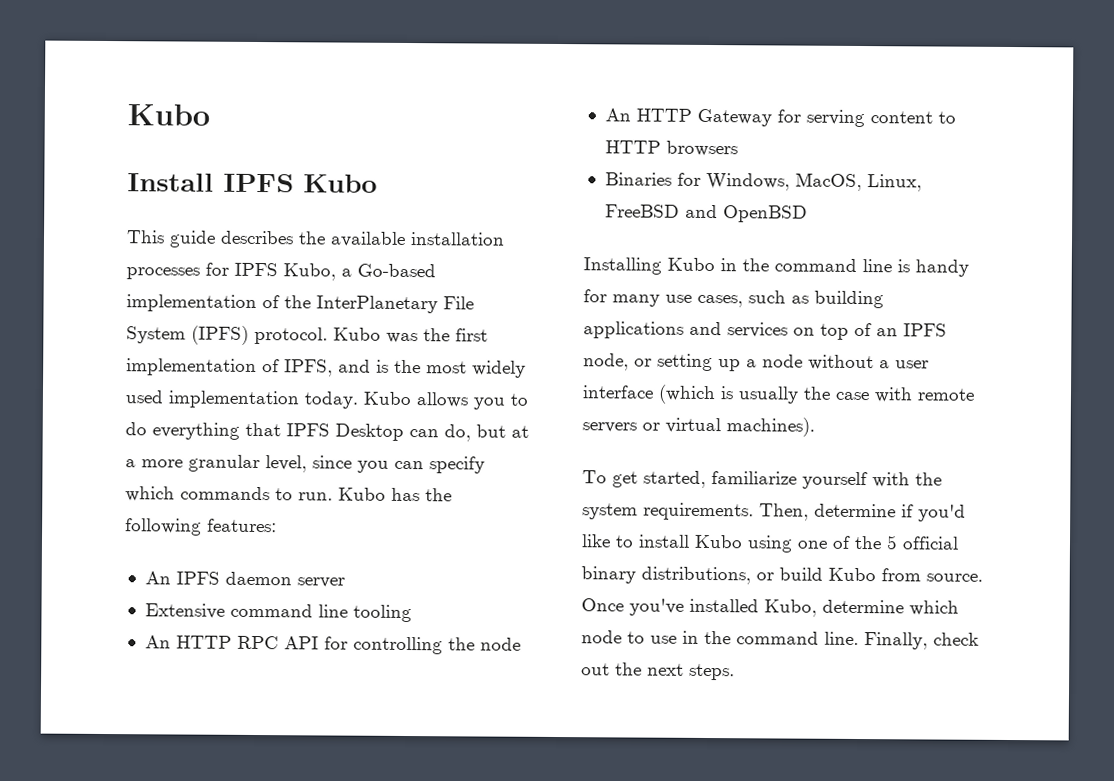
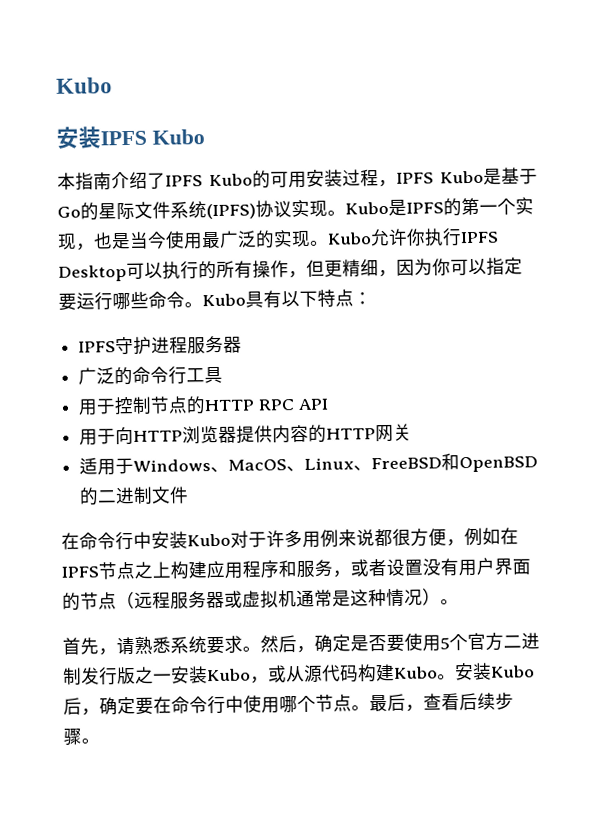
[127,104,210,126] [127,173,214,192] Kubo // Install -> [56,77,112,94] [56,126,101,149] Kubo // 安装
[126,230,505,248] [126,262,436,281] [126,294,474,314] [126,325,488,345] [126,358,526,378] [125,390,528,410] [125,422,529,442] [125,454,485,474] [125,486,452,502] [125,518,277,536] [144,571,345,588] [144,603,412,623] [144,635,521,655] [604,108,956,128] [604,140,738,157] [604,172,922,192] [604,204,808,223] [583,257,969,277] [583,289,884,309] [583,321,947,340] [583,353,929,372] [582,384,975,405] [582,417,815,437] [582,470,942,490] [582,502,966,522] [581,534,959,553] [581,566,983,585] [581,598,959,617] [581,630,979,650] [581,662,735,681] This guide describes the available installation processes for IPFS Kubo, a Go-based implementation of the InterPlanetary File System (IPFS) protocol. Kubo was the first implementation of IPFS, and is the most widely used implementation today. Kubo allows you to do everything that IPFS Desktop can do, but at a more granular level, since you can specify which commands to run. Kubo has the following features: // An IPFS daemon server // Extensive command line tooling // An HTTP RPC API for controlling the node // An HTTP Gateway for serving content to HTTP browsers // Binaries for Windows, MacOS, Linux, FreeBSD and OpenBSD // Installing Kubo in the command line is handy for many use cases, such as building applications and services on top of an IPFS node, or setting up a node without a user interface (which is usually the case with remote servers or virtual machines). // To get started, familiarize yourself with the system requirements. Then, determine if you'd like to install Kubo using one of the 5 official binary distributions, or build Kubo from source. Once you've installed Kubo, determine which node to use in the command line. Finally, check out the next steps. -> [57,167,538,191] [57,197,534,221] [57,228,499,251] [58,257,523,282] [58,289,372,311] [78,335,243,355] [78,366,224,386] [78,396,329,416] [79,423,413,446] [79,453,539,476] [79,486,190,506] [61,527,519,551] [61,557,531,580] [62,588,459,611] [62,632,540,656] [63,662,535,686] [63,692,514,716] [63,727,100,746] 本指南介绍了IPFS Kubo的可用安装过程，IPFS Kubo是基于Go的星际文件系统(IPFS)协议实现。Kubo是IPFS的第一个实现，也是当今使用最广泛的实现。Kubo允许你执行IPFS Desktop可以执行的所有操作，但更精细，因为你可以指定要运行哪些命令。Kubo具有以下特点： // IPFS守护进程服务器 // 广泛的命令行工具 // 用于控制节点的HTTP RPC API // 用于向HTTP浏览器提供内容的HTTP网关 // 适用于Windows、MacOS、Linux、FreeBSD和OpenBSD的二进制文件 // 在命令行中安装Kubo对于许多用例来说都很方便，例如在IPFS节点之上构建应用程序和服务，或者设置没有用户界面的节点（远程服务器或虚拟机通常是这种情况）。 // 首先，请熟悉系统要求。然后，确定是否要使用5个官方二进制发行版之一安装Kubo，或从源代码构建Kubo。安装Kubo后，确定要在命令行中使用哪个节点。最后，查看后续步骤。

